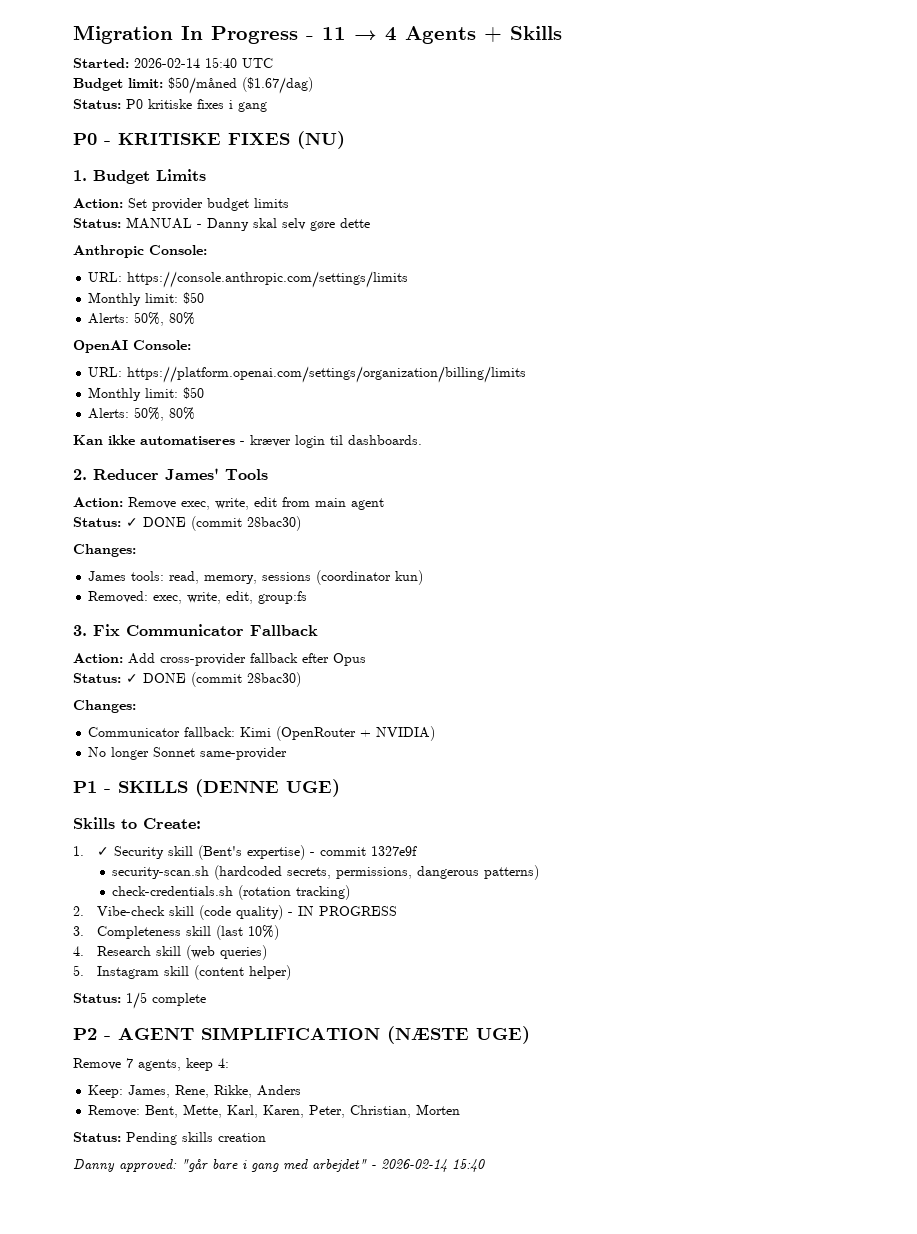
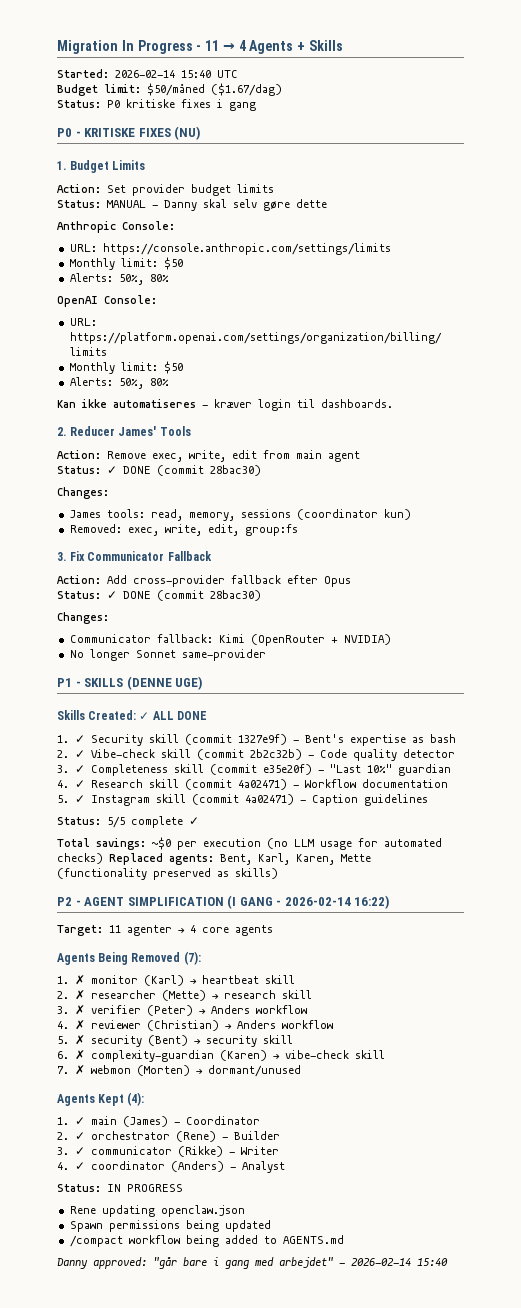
[121,818,201,829] to Create: -> [88,710,207,720] Created: ✓ ALL DONE
[198,845,418,860] [112,865,540,880] [112,885,351,900] [73,906,84,916] (Bent's expertise) - commit 1327e9f // security-scan.sh (hardcoded secrets, permissions, dangerous patterns) // check-credentials.sh (rotation tracking) // 2. -> [184,734,456,746] [57,750,85,758] (commit 1327e9f) - Bent's expertise as bash // 2. ✓
[199,905,398,920] [73,926,84,936] (code quality) - IN PROGRESS // 3. -> [196,749,455,761] [57,765,85,773] (commit 2b2c32b) - Code quality detector // 3. ✓
[216,925,280,940] [73,946,84,956] (last 10%) // 4. -> [209,764,451,776] [57,780,85,788] (commit e35e20f) - "Last 10%" guardian // 4. ✓
[186,945,268,960] [73,965,84,976] (web queries) // 5. -> [184,779,448,790] [57,795,85,803] (commit 4a02471) - Workflow documentation // 5. ✓
[194,965,292,980] [73,992,147,1009] (content helper) // Status: 1/5 -> [191,794,428,806] [57,816,125,828] (commit 4a02471) - Caption guidelines // Status: 5/5
[73,1026,530,1044] [73,1058,229,1071] [88,1085,302,1098] [88,1104,461,1118] [73,1132,266,1145] // P2 - AGENT SIMPLIFICATION (NÆSTE UGE) // Remove 7 agents, keep 4: // Keep: James, Rene, Rikke, Anders // Remove: Bent, Mette, Karl, Karen, Peter, Christian, Morten // Status: Pending skills creation -> [189,817,199,825] [57,837,442,850] [57,853,371,865] [57,868,278,880] [57,895,390,909] [57,925,273,936] [57,951,201,965] [57,975,295,986] [57,990,312,1001] [57,1005,307,1016] [57,1020,333,1031] [57,1035,293,1047] [57,1050,385,1062] [57,1065,301,1077] [57,1092,145,1106] [57,1116,260,1127] [57,1131,280,1142] [57,1146,279,1157] [57,1161,285,1173] [57,1184,183,1192] [69,1205,245,1217] [69,1220,271,1232] [69,1235,344,1247] ✓ // Total savings: ~$0 per execution (no LLM usage for automated checks) Replaced agents: Bent, Karl, Karen, Mette (functionality preserved as skills) // P2 - AGENT SIMPLIFICATION (I GANG - 2026-02-14 16:22) // Target: 11 agenter → 4 core agents // Agents Being Removed (7): // 1. ✗ monitor (Karl) → heartbeat skill // 2. ✗ researcher (Mette) → research skill // 3. ✗ verifier (Peter) → Anders workflow // 4. ✗ reviewer (Christian) → Anders workflow // 5. ✗ security (Bent) → security skill // 6. ✗ complexity-guardian (Karen) → vibe-check skill // 7. ✗ webmon (Morten) → dormant/unused // Agents Kept (4): // 1. ✓ main (James) - Coordinator // 2. ✓ orchestrator (Rene) - Builder // 3. ✓ communicator (Rikke) - Writer // 4. ✓ coordinator (Anders) - Analyst // Status: IN PROGRESS // Rene updating openclaw.json // Spawn permissions being updated // /compact workflow being added to AGENTS.md

